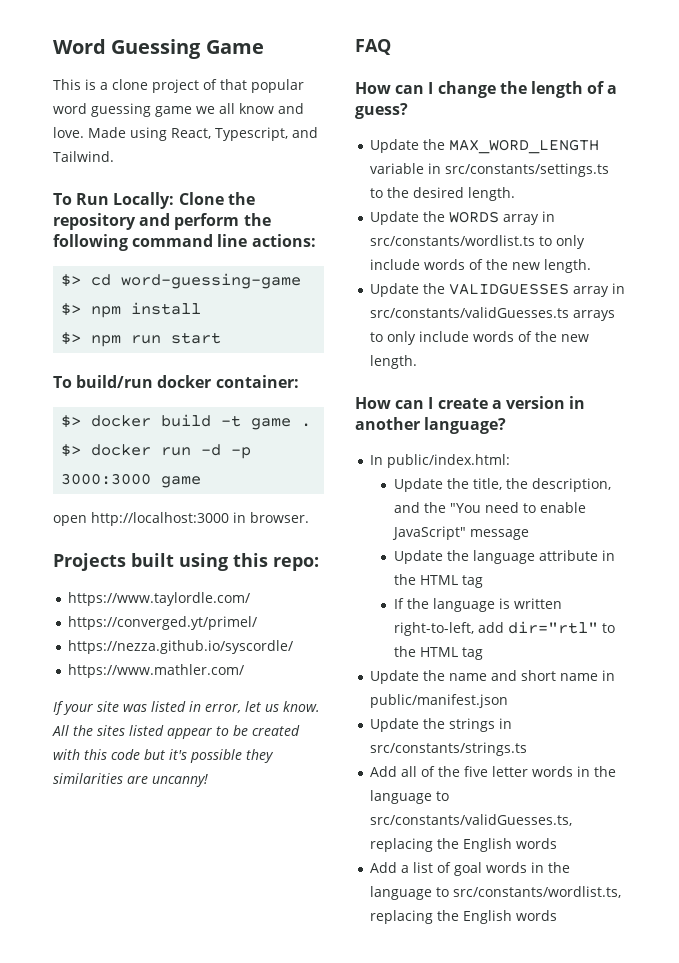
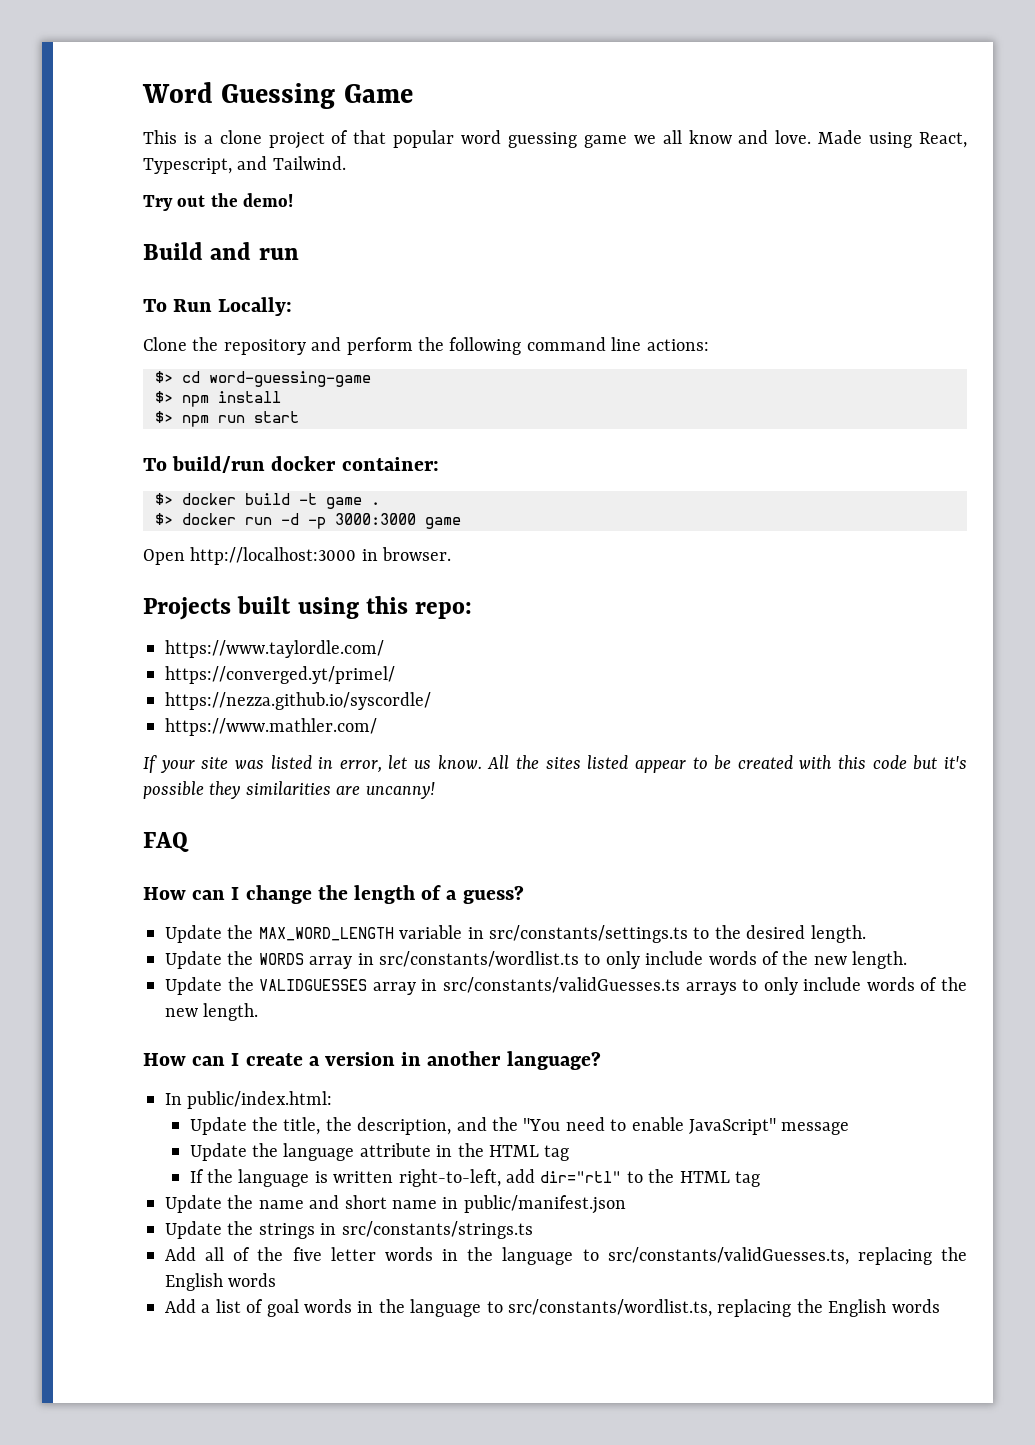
(114, 156) none -> [143,193,294,211] [143,242,299,260] // Try out the demo! // Build and run
(175, 200) none -> (293, 306) //
[53,515,87,526] open -> [143,549,185,565] Open

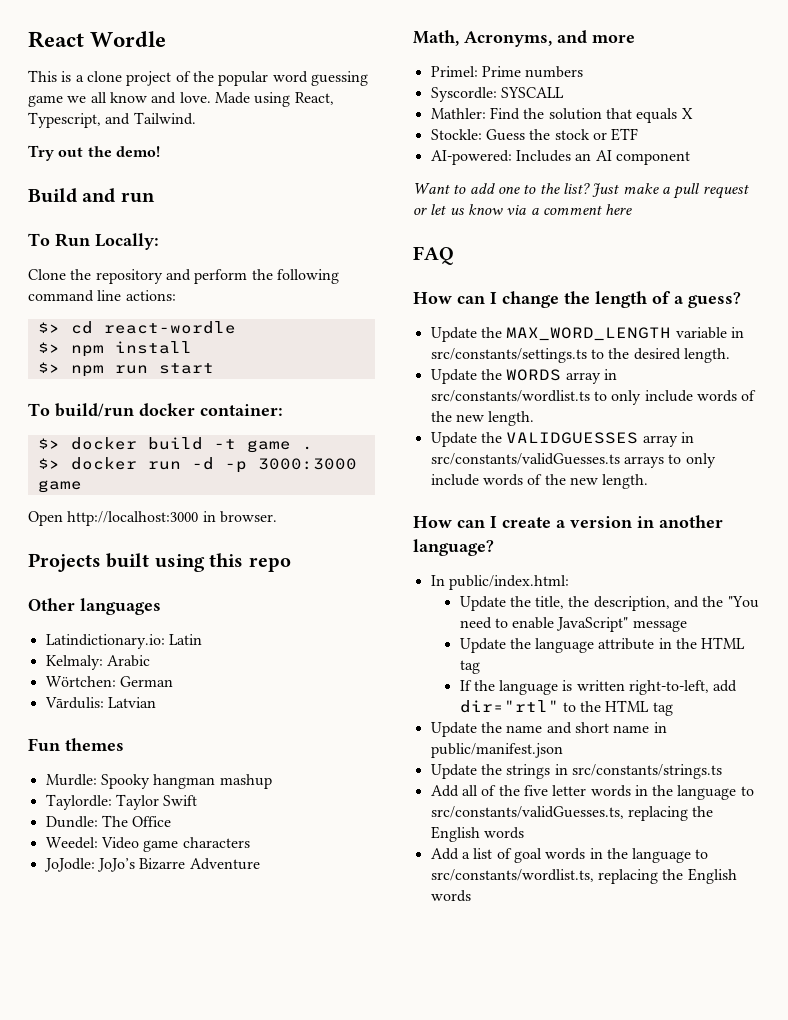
[142,82,413,109] Word Guessing Game -> [28,31,167,48] React Wordle
[353,130,387,144] that -> [192,71,214,82] the
[209,371,371,387] word-guessing-game -> [103,321,236,334] react-wordle
[415,602,473,619] [165,640,384,658] [165,666,395,684] [165,692,431,710] [165,718,377,736] [143,755,967,773] [143,781,435,799] repo: // https://www.taylordle.com/ // https://converged.yt/primel/ // https://nezza.github.io/syscordle/ // https://www.mathler.com/ // If your site was listed in error, let us know. All the sites listed appear to be created with this code but it's possible they similarities are uncanny! -> [248,557,291,572] [28,598,161,615] [45,634,202,649] [45,655,150,670] [45,676,173,687] [44,697,156,709] [28,738,124,751] [45,774,272,789] [45,794,198,810] [45,815,172,828] [45,837,250,852] [43,858,260,872] [413,30,635,47] [430,66,584,78] [430,87,564,102] [430,107,693,123] [430,128,639,141] [430,150,690,165] [413,183,749,199] [413,204,633,215] repo // Other languages // Latindictionary.io: Latin // Kelmaly: Arabic // Wörtchen: German // Vārdulis: Latvian // Fun themes // Murdle: Spooky hangman mashup // Taylordle: Taylor Swift // Dundle: The Office // Weedel: Video game characters // JoJodle: JoJo’s Bizarre Adventure // Math, Acronyms, and more // Primel: Prime numbers // Syscordle: SYSCALL // Mathler: Find the solution that equals X // Stockle: Guess the stock or ETF // AI-powered: Includes an AI component // Want to add one to the list? Just make a pull request or let us know via a comment here

